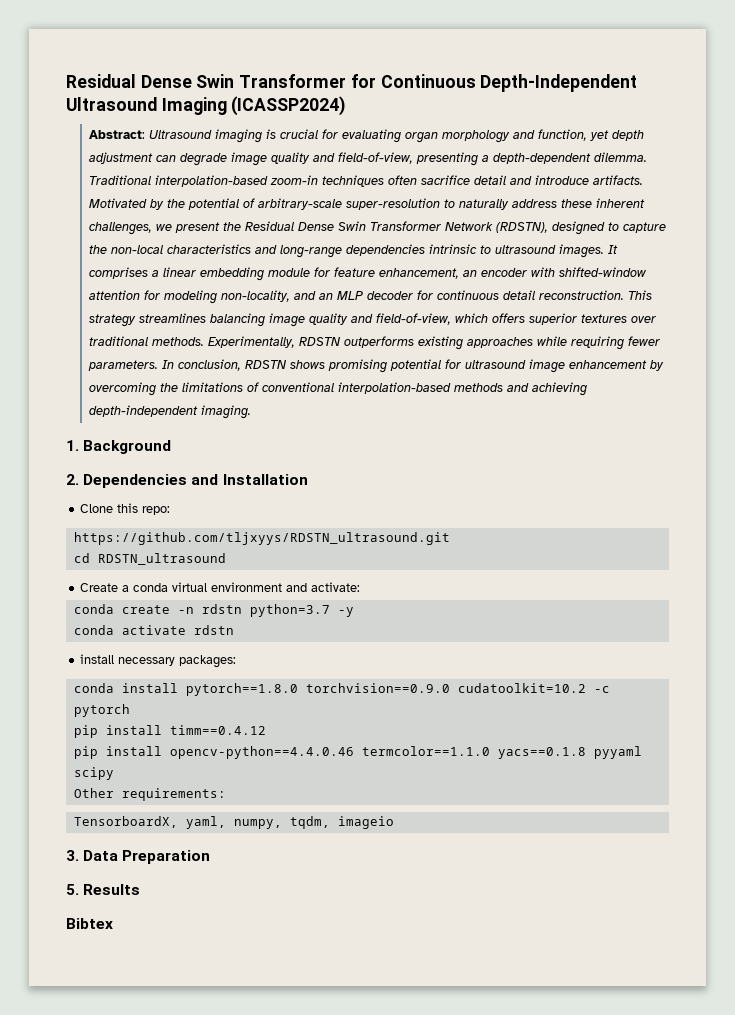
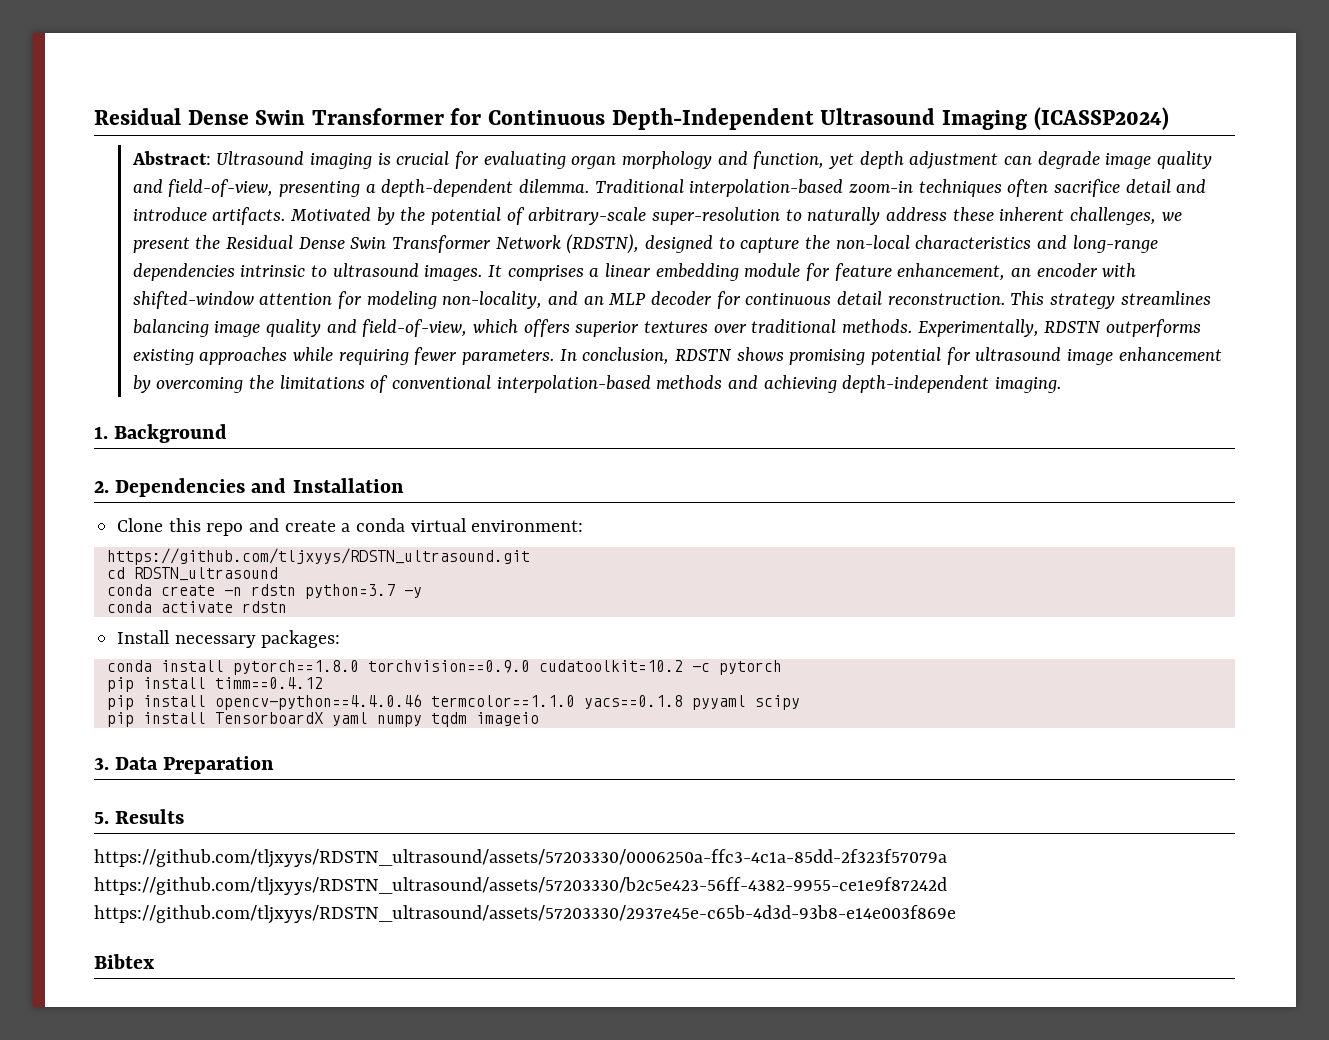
[142,506,171,515] [73,532,450,545] [73,553,226,565] [80,582,361,592] repo: // https://github.com/tljxyys/RDSTN_ultrasound.git // cd RDSTN_ultrasound // Create a conda virtual environment and activate: -> [206,518,584,536] [106,548,530,565] [106,567,278,581] repo and create a conda virtual environment: // https://github.com/tljxyys/RDSTN_ultrasound.git // cd RDSTN_ultrasound
[80,654,115,664] install -> [117,630,171,644] Install
[73,788,226,801] [73,816,330,829] Other requirements: // TensorboardX, yaml, numpy, tqdm, -> [106,712,467,727] pip install TensorboardX yaml numpy tqdm
(141, 889) none -> [94,849,947,868] [94,877,947,896] [94,905,956,924] // https://github.com/tljxyys/RDSTN_ultrasound/assets/57203330/0006250a-ffc3-4c1a-85dd-2f323f57079a https://github.com/tljxyys/RDSTN_ultrasound/assets/57203330/b2c5e423-56ff-4382-9955-ce1e9f87242d https://github.com/tljxyys/RDSTN_ultrasound/assets/57203330/2937e45e-c65b-4d3d-93b8-e14e003f869e

